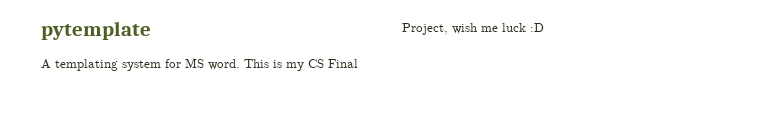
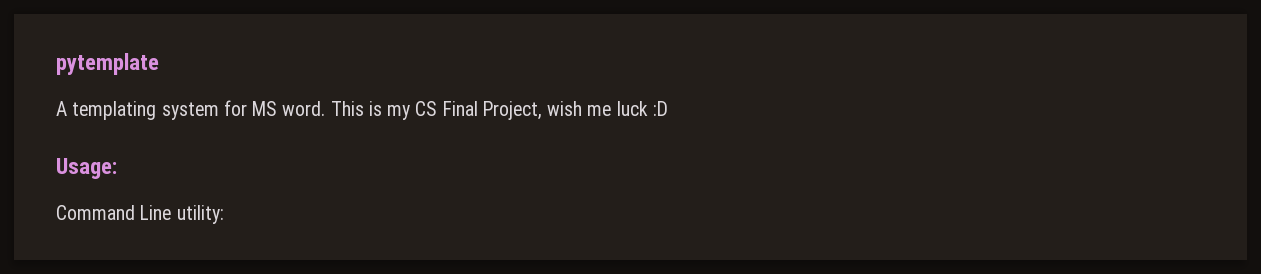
(544, 27) none -> [56,158,117,179] [56,205,224,224] // Usage: // Command Line utility:

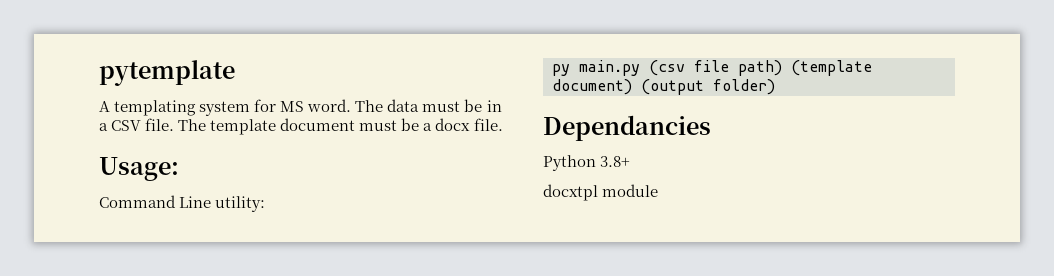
[330,101,668,120] [56,158,117,179] [56,205,224,224] This is my CS Final Project, wish me luck :D // Usage: // Command Line utility: -> [355,99,502,112] [99,118,503,135] [99,157,179,181] [99,195,266,212] [552,60,872,76] [552,79,775,95] [543,115,711,141] [543,155,631,171] [543,184,659,201] The data must be in a CSV file. The template document must be a docx file. // Usage: // Command Line utility: // py main.py (csv file path) (template document) (output folder) // Dependancies // Python 3.8+ // docxtpl module

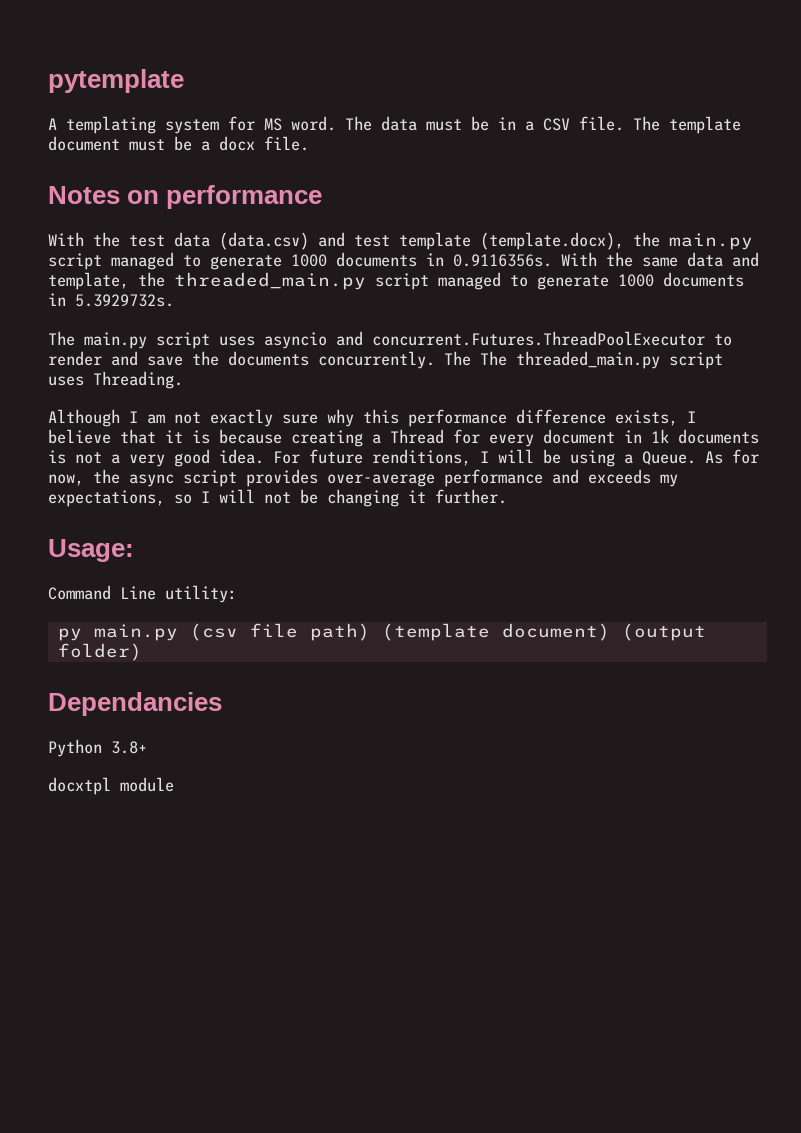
(503, 124) none -> [48,185,323,209] [48,232,753,250] [48,252,759,270] [48,272,744,290] [48,293,174,307] [48,331,732,349] [48,351,723,369] [48,371,183,389] [48,409,696,427] [48,429,759,447] [48,449,759,467] [48,469,678,487] [48,489,507,507] // Notes on performance // With the test data (data.csv) and test template (template.docx), the main.py script managed to generate 1000 documents in 0.9116356s. With the same data and template, the threaded_main.py script managed to generate 1000 documents in 5.3929732s. // The main.py script uses asyncio and concurrent.Futures.ThreadPoolExecutor to render and save the documents concurrently. The The threaded_main.py script uses Threading. // Although I am not exactly sure why this performance difference exists, I believe that it is because creating a Thread for every document in 1k documents is not a very good idea. For future renditions, I will be using a Queue. As for now, the async script provides over-average performance and exceeds my expectations, so I will not be changing it further.

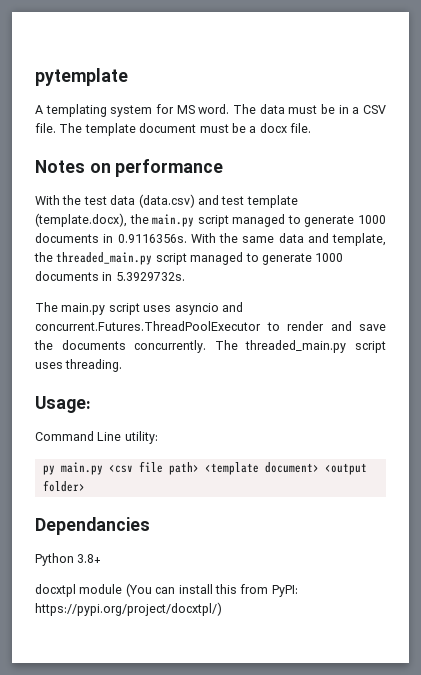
[480,351,507,366] The -> (238, 345) none
[93,371,183,389] [48,409,696,427] [48,429,759,447] [48,449,759,467] [48,469,678,487] [48,489,507,507] Threading. // Although I am not exactly sure why this performance difference exists, I believe that it is because creating a Thread for every document in 1k documents is not a very good idea. For future renditions, I will be using a Queue. As for now, the async script provides over-average performance and exceeds my expectations, so I will not be changing it further. -> [65,359,123,372] threading.
[189,623,706,641] [57,643,142,661] (csv file path) (template document) (output folder) -> [108,461,367,475] [42,480,85,492] <csv file path> <template document> <output folder>
(174, 784) none -> [125,583,298,597] [35,602,222,616] (You can install this from PyPI: https://pypi.org/project/docxtpl/)

